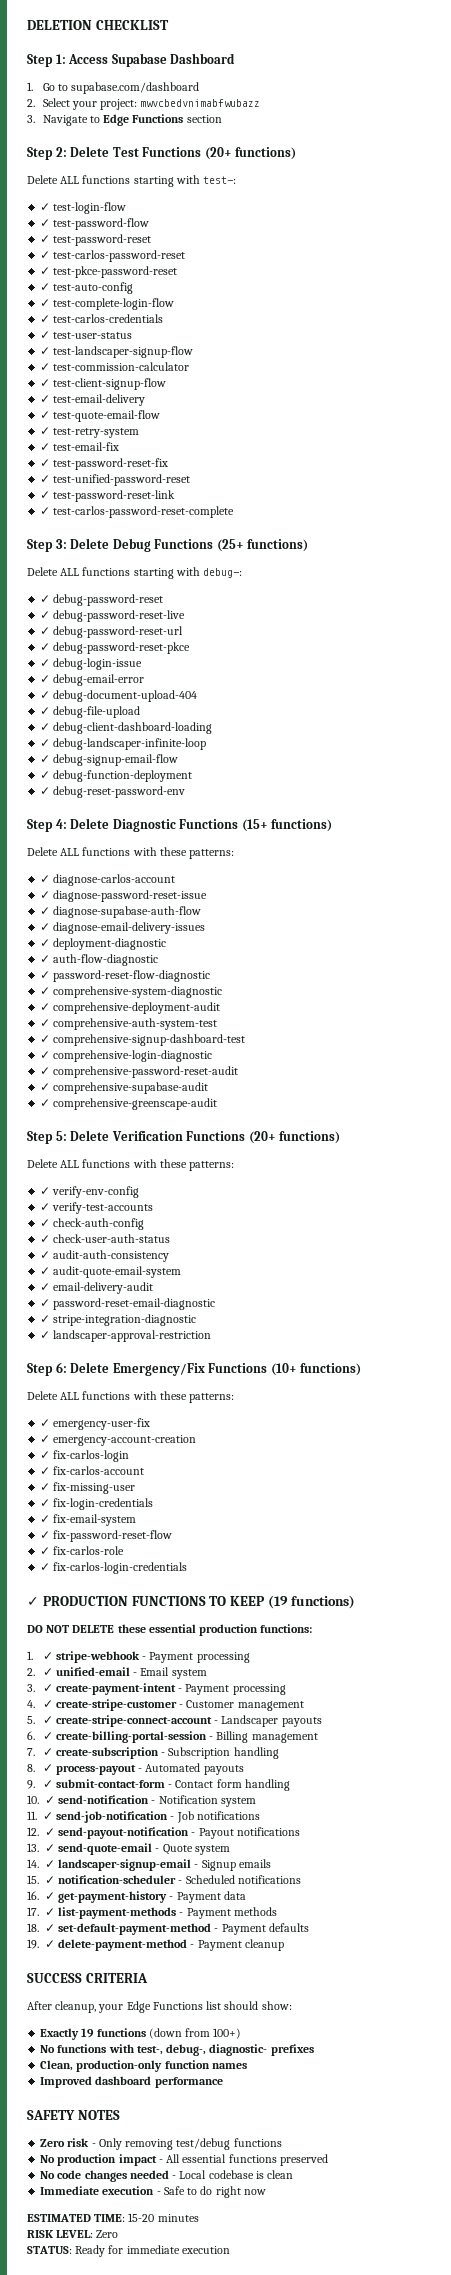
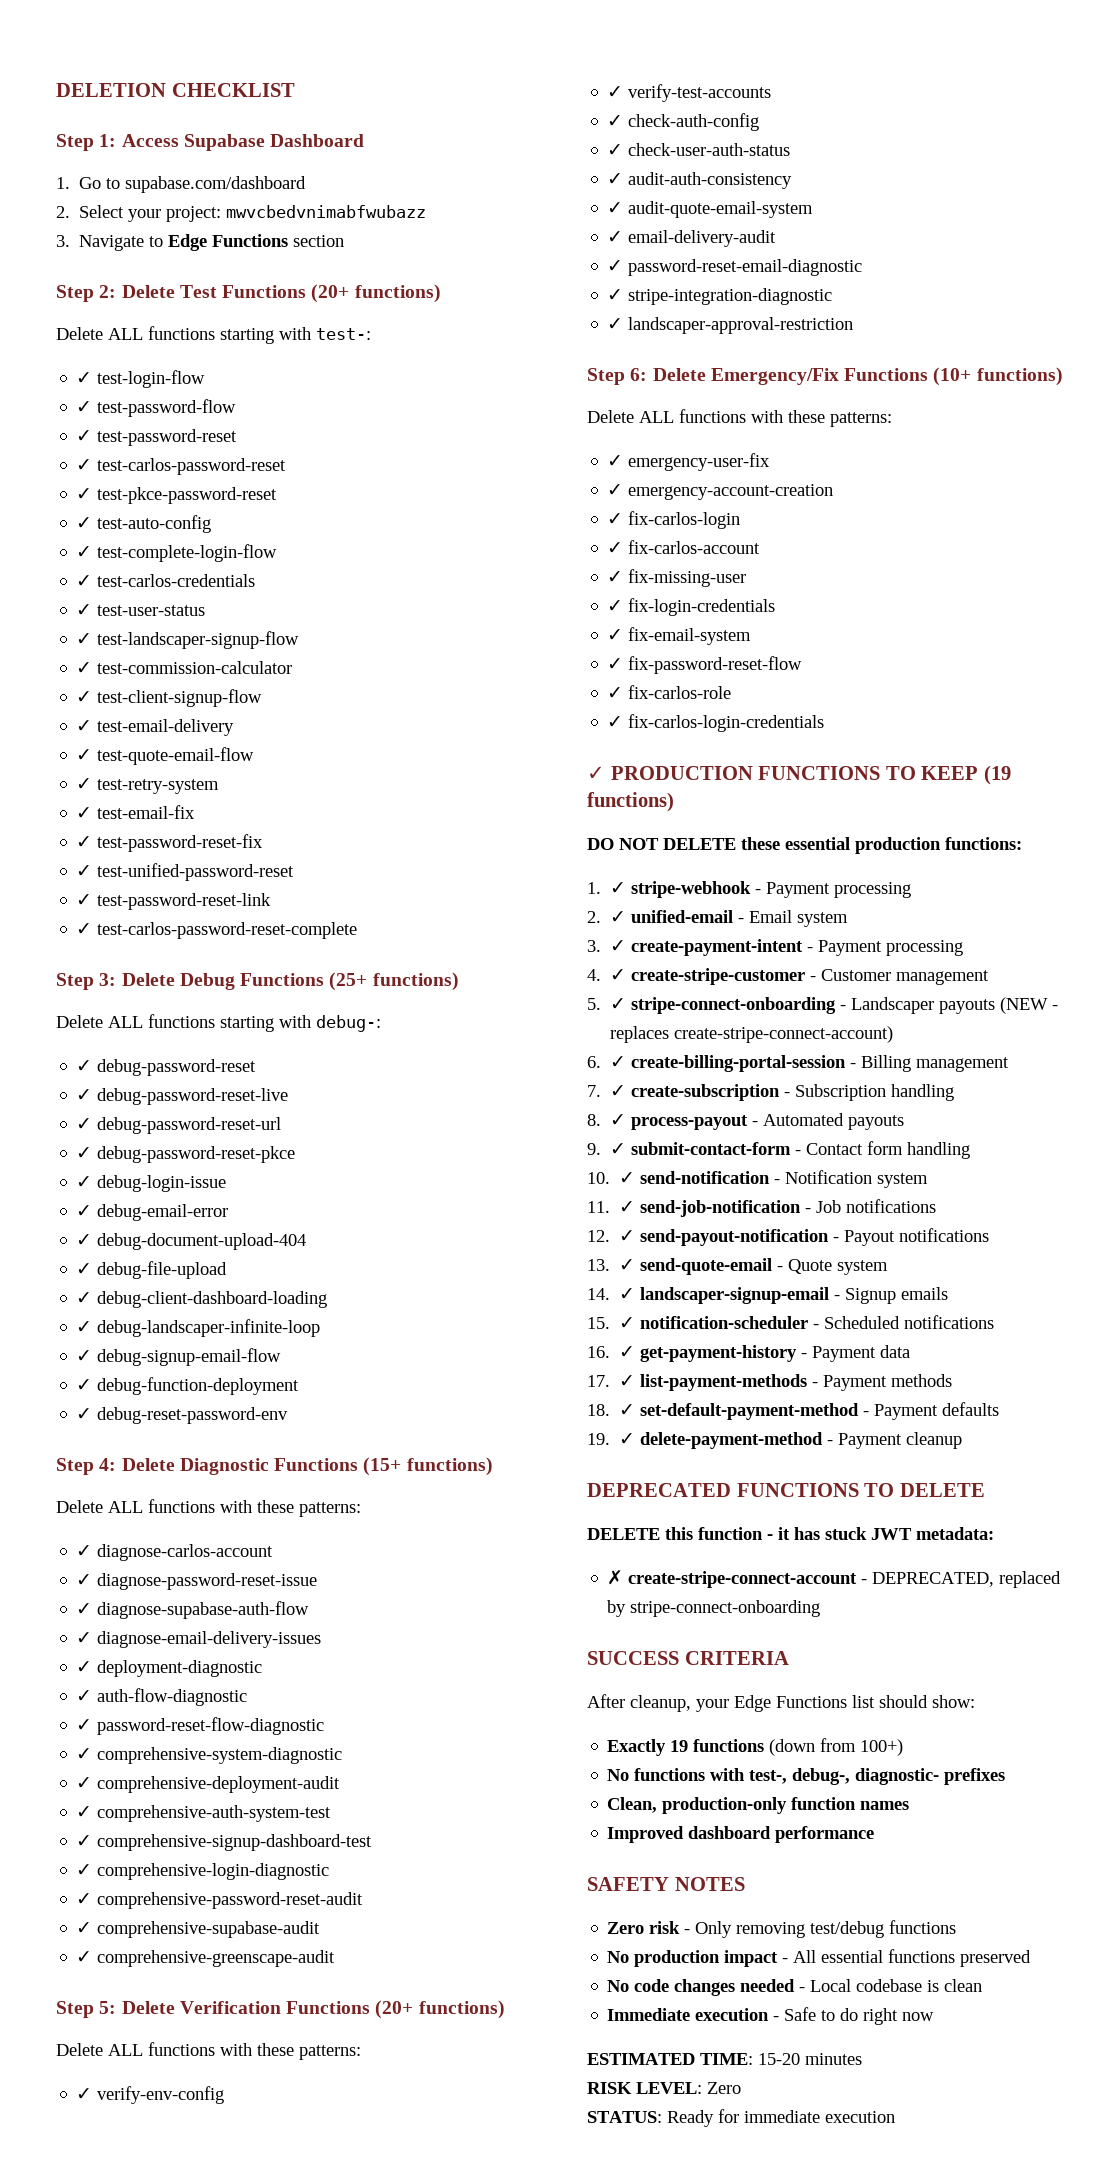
[55,1715,212,1727] create-stripe-connect-account -> [631,997,837,1014] stripe-connect-onboarding
(322, 1722) none -> [1000,997,1059,1014] [610,1026,894,1043] (NEW - replaces create-stripe-connect-account)
(284, 1945) none -> [587,1483,985,1497] [587,1527,994,1540] [607,1570,1062,1588] [607,1600,821,1617] // DEPRECATED FUNCTIONS TO DELETE // DELETE this function - it has stuck JWT metadata: // ✗ create-stripe-connect-account - DEPRECATED, replaced by stripe-connect-onboarding

